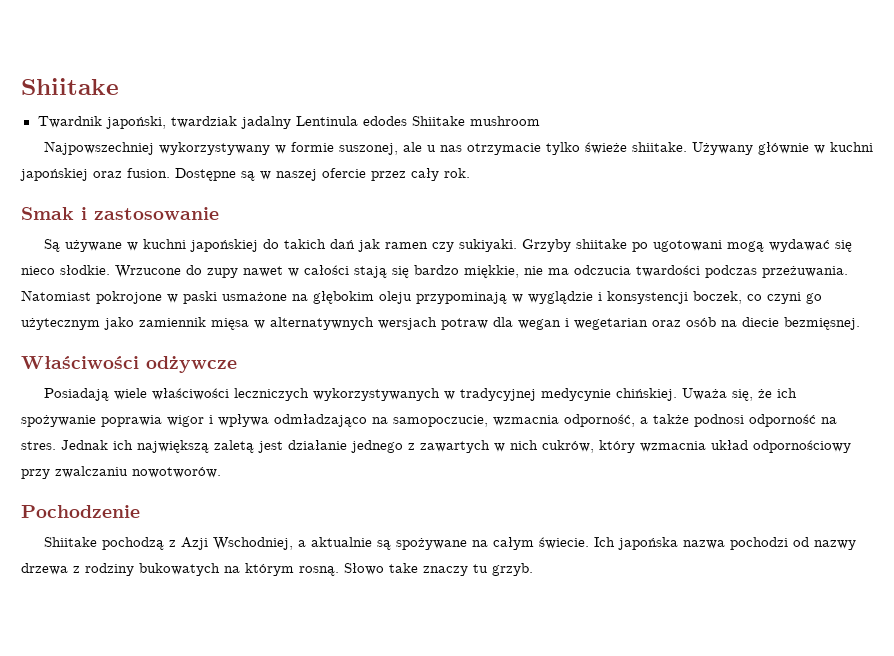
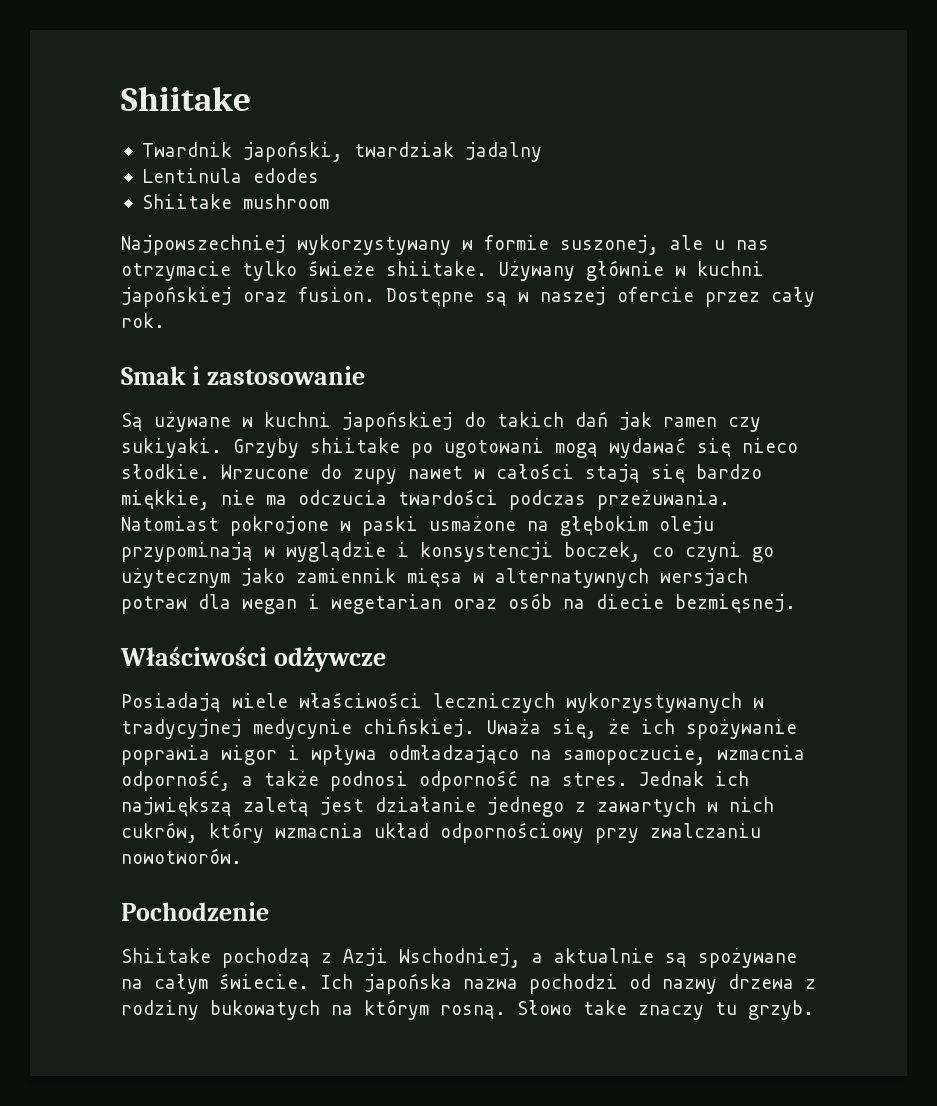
(291, 122) none -> (542, 152) //
(407, 121) none -> (319, 175) //

